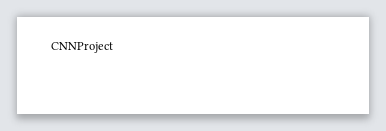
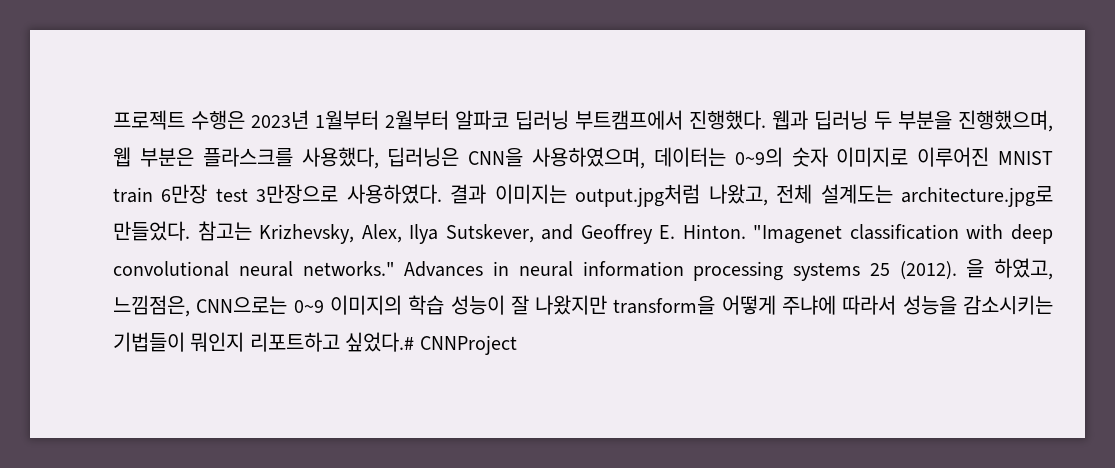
(51, 47) none -> [113,110,1053,132] [113,147,1054,169] [113,184,1053,207] [113,221,1053,244] [113,258,1053,281] [113,295,1053,317] [113,332,415,352] 프로젝트 수행은 2023년 1월부터 2월부터 알파코 딥러닝 부트캠프에서 진행했다. 웹과 딥러닝 두 부분을 진행했으며, 웹 부분은 플라스크를 사용했다, 딥러닝은 CNN을 사용하였으며, 데이터는 0~9의 숫자 이미지로 이루어진 MNIST train 6만장 test 3만장으로 사용하였다. 결과 이미지는 output.jpg처럼 나왔고, 전체 설계도는 architecture.jpg로 만들었다. 참고는 Krizhevsky, Alex, Ilya Sutskever, and Geoffrey E. Hinton. "Imagenet classification with deep convolutional neural networks." Advances in neural information processing systems 25 (2012). 을 하였고, 느낌점은, CNN으로는 0~9 이미지의 학습 성능이 잘 나왔지만 transform을 어떻게 주냐에 따라서 성능을 감소시키는 기법들이 뭐인지 리포트하고 싶었다.#

